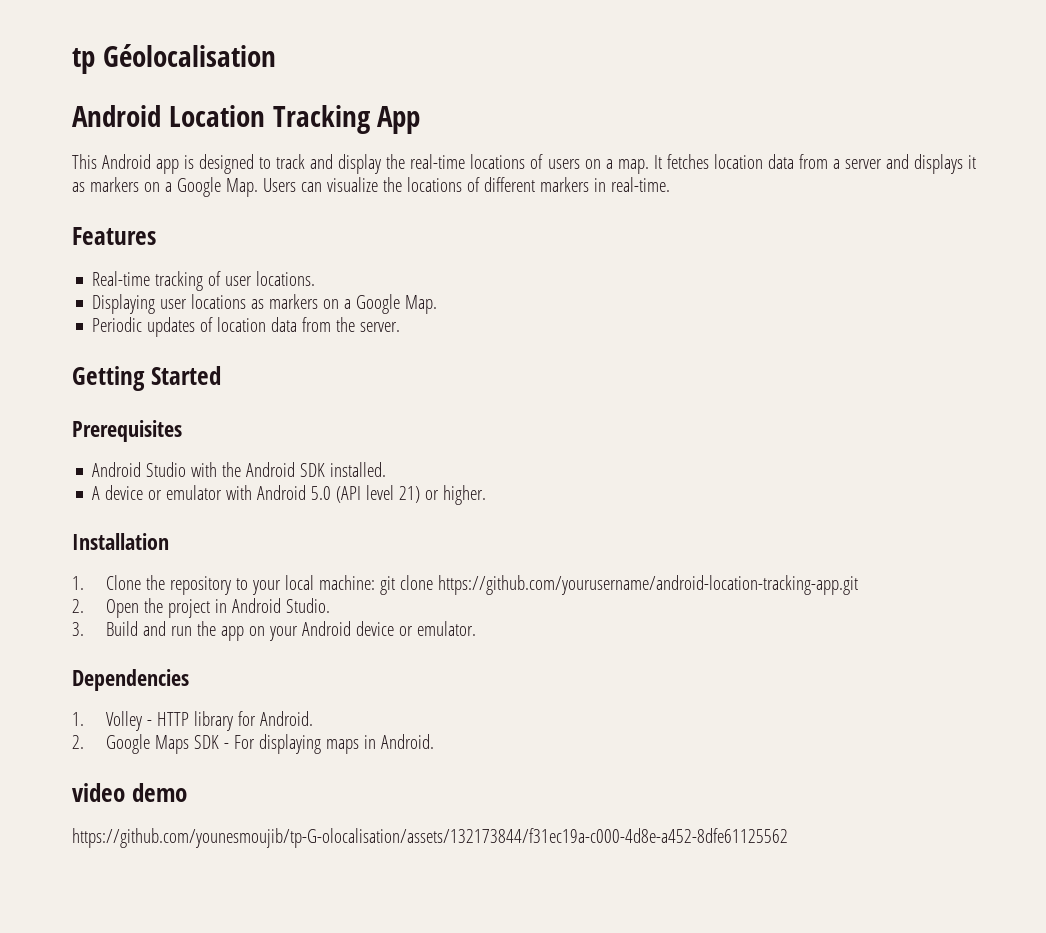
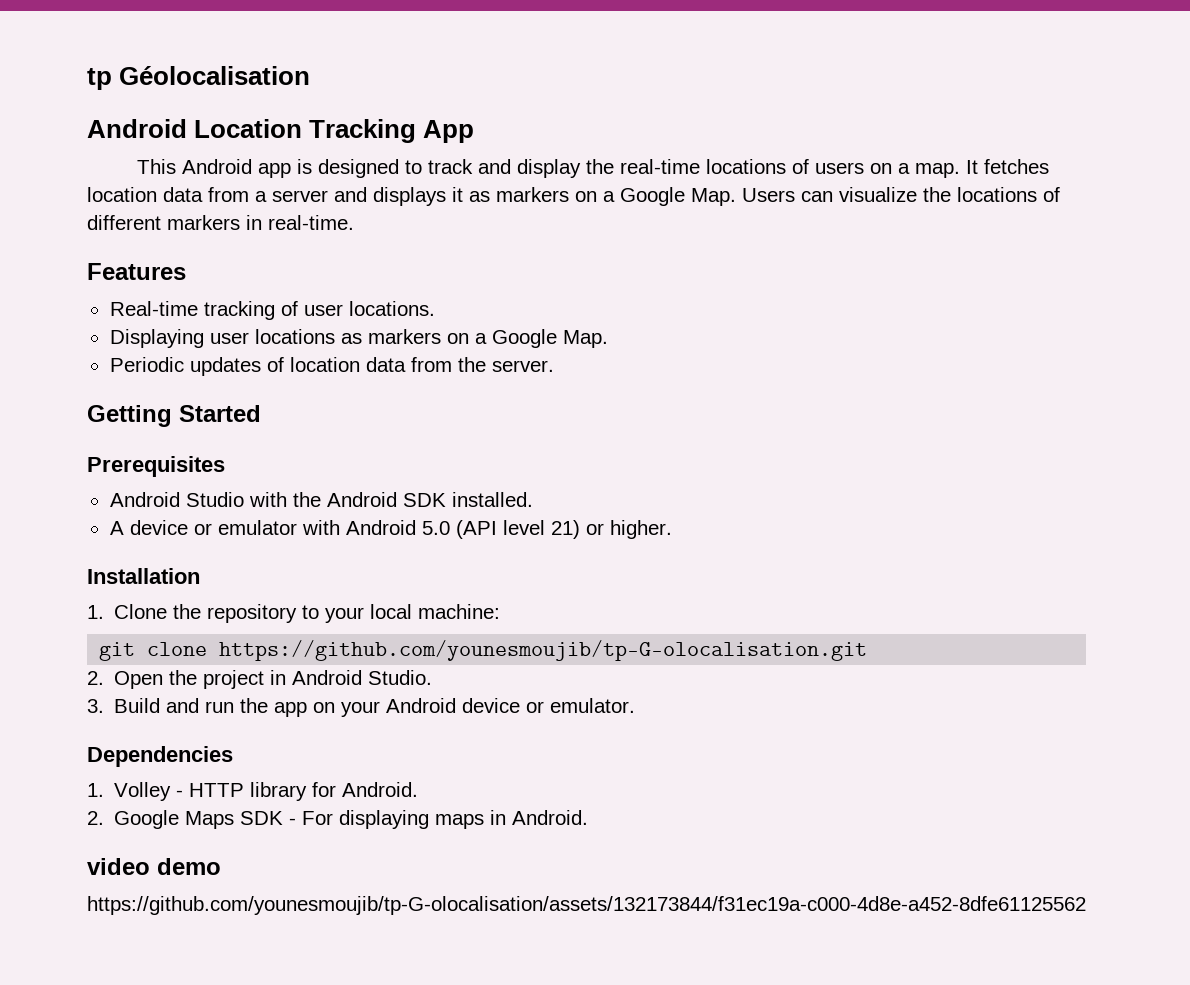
(375, 582) none -> (501, 611) //
[437,575,858,595] https://github.com/yourusername/android-location-tracking-app.git -> [219,640,868,661] https://github.com/younesmoujib/tp-G-olocalisation.git

